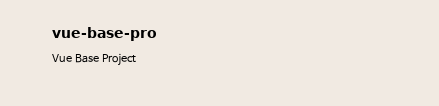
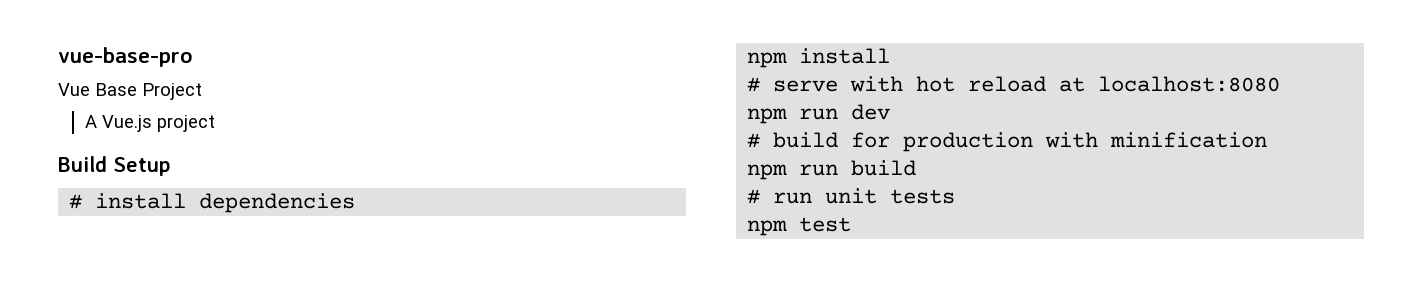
(136, 59) none -> [84,115,215,132] [58,156,171,176] [69,193,356,213] [747,48,891,68] [747,76,1281,92] [747,104,891,124] [747,132,1268,152] [747,160,917,180] [747,188,956,204] [747,217,852,236] // A Vue.js project // Build Setup // # install dependencies // npm install // # serve with hot reload at localhost:8080 // npm run dev // # build for production with minification // npm run build // # run unit tests // npm test

